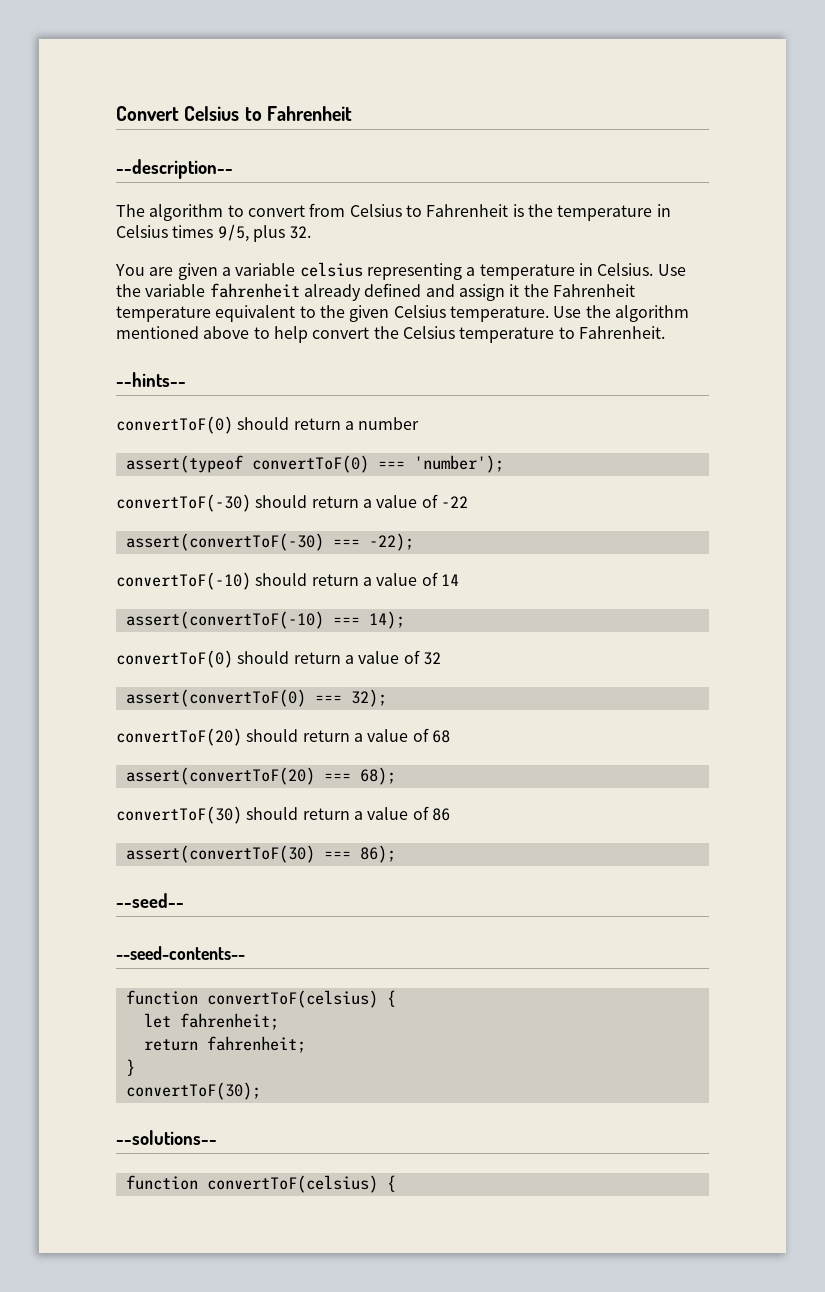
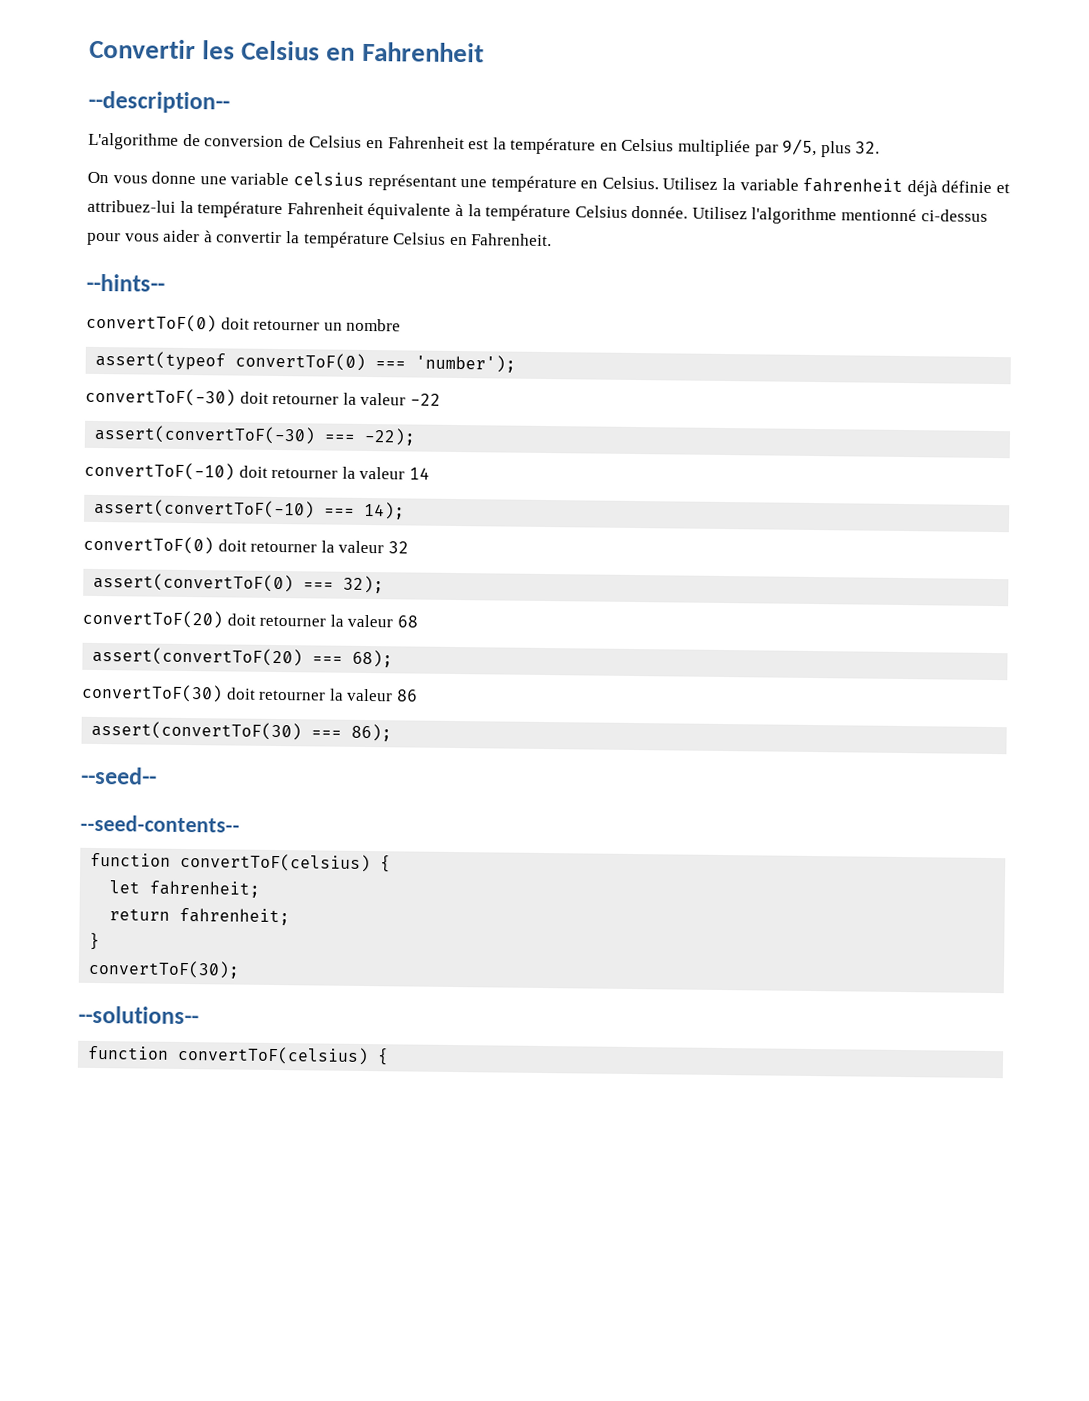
[116,106,352,121] [116,159,233,179] [116,203,671,221] [116,224,312,242] [115,262,686,280] [116,283,635,301] [116,305,689,322] [116,326,575,343] Convert Celsius to Fahrenheit // --description-- // The algorithm to convert from Celsius to Fahrenheit is the temperature in Celsius times 9/5, plus 32. // You are given a variable celsius representing a temperature in Celsius. Use the variable fahrenheit already defined and assign it the Fahrenheit temperature equivalent to the given Celsius temperature. Use the algorithm mentioned above to help convert the Celsius temperature to -> [89,38,484,63] [88,90,230,114] [88,132,881,158] [87,171,1011,197] [87,199,988,225] [87,229,468,249] Convertir les Celsius en Fahrenheit // --description-- // L'algorithme de conversion de Celsius en Fahrenheit est la température en Celsius multipliée par 9/5, plus 32. // On vous donne une variable celsius représentant une température en Celsius. Utilisez la variable fahrenheit déjà définie et attribuez-lui la température Fahrenheit équivalente à la température Celsius donnée. Utilisez l'algorithme mentionné ci-dessus pour vous aider à convertir la température Celsius en
[237,417,420,430] should return a number -> [220,317,402,332] doit retourner un nombre
[255,494,438,508] should return a value of -> [239,391,407,406] doit retourner la valeur
[255,572,438,586] should return a value of -> [238,465,406,480] doit retourner la valeur
[237,650,420,664] should return a value of -> [217,539,385,554] doit retourner la valeur
[246,728,429,742] should return a value of -> [226,613,394,628] doit retourner la valeur
[246,806,429,820] should return a value of -> [225,687,394,702] doit retourner la valeur

